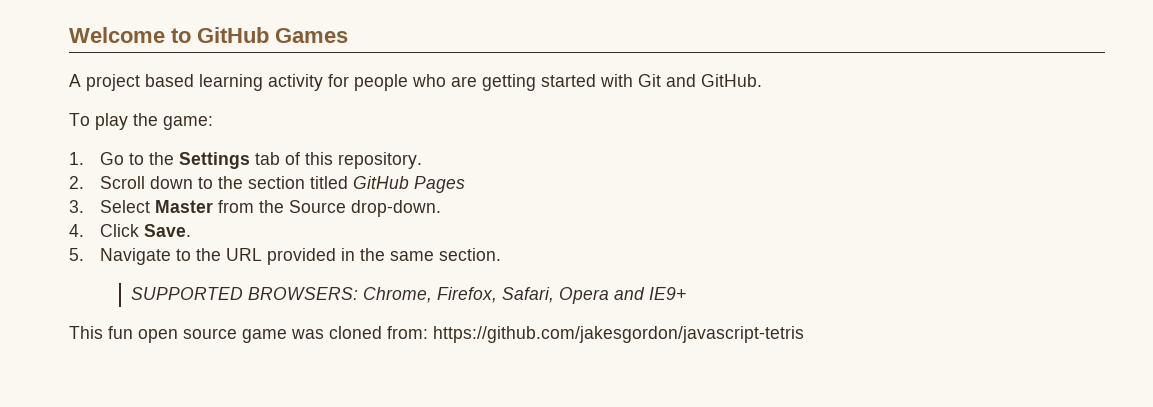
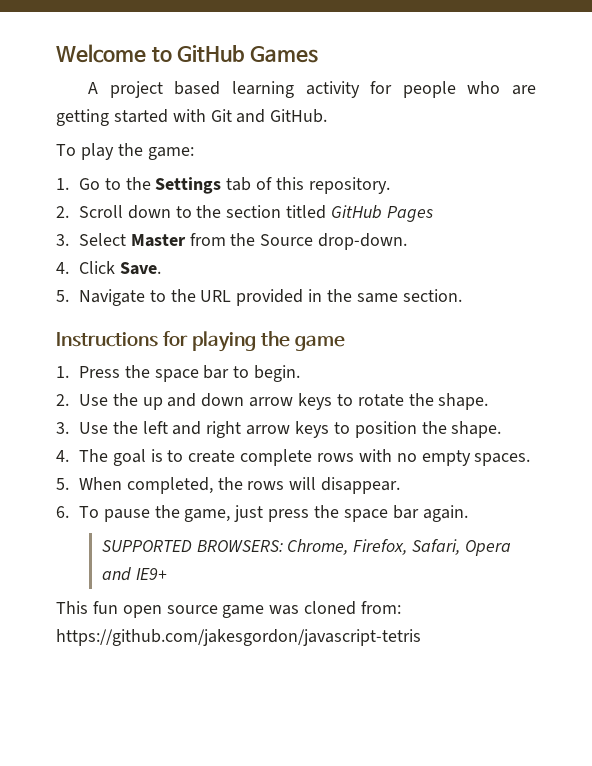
(501, 254) none -> [56,331,345,352] [56,365,301,382] [56,393,489,410] [56,421,502,438] [56,449,531,466] [56,477,401,494] [56,505,468,522] // Instructions for playing the game // 1. Press the space bar to begin. // 2. Use the up and down arrow keys to rotate the shape. // 3. Use the left and right arrow keys to position the shape. // 4. The goal is to create complete rows with no empty spaces. // 5. When completed, the rows will disappear. // 6. To pause the game, just press the space bar again.

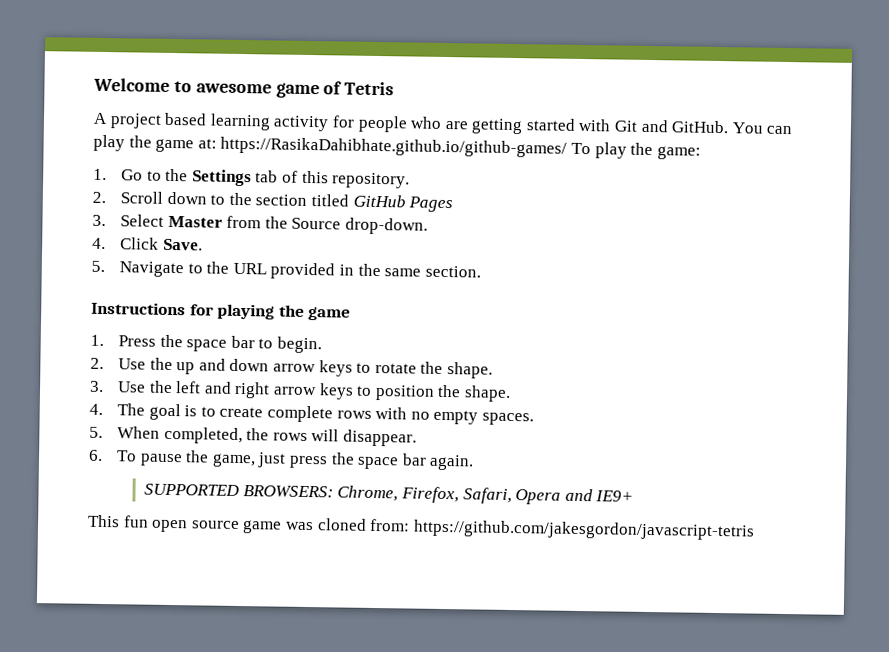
[177,45,318,63] GitHub Games -> [195,81,395,99] awesome game of Tetris
(328, 116) // -> [731,122,793,135] [93,134,568,158] You can play the game at: https://RasikaDahibhate.github.io/github-games/

